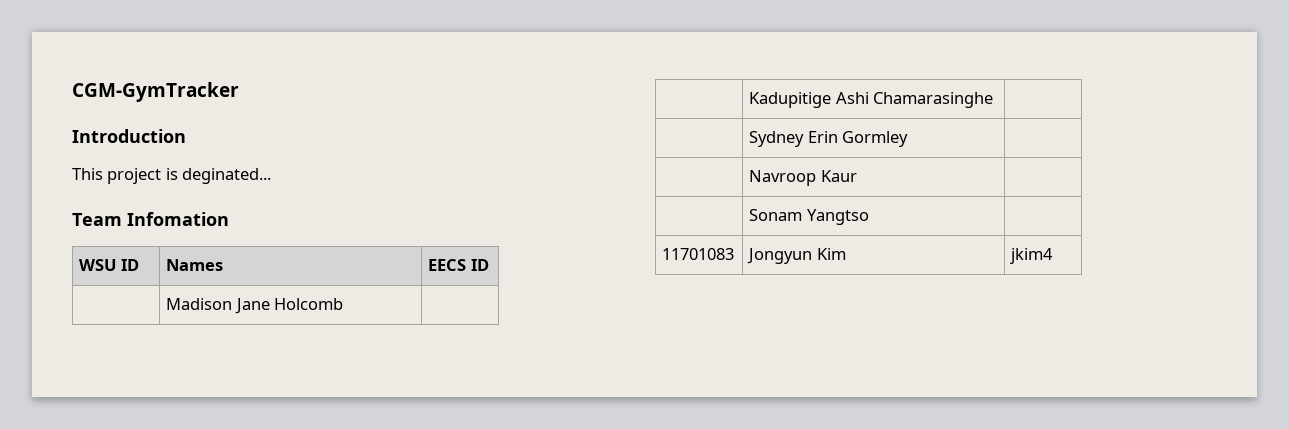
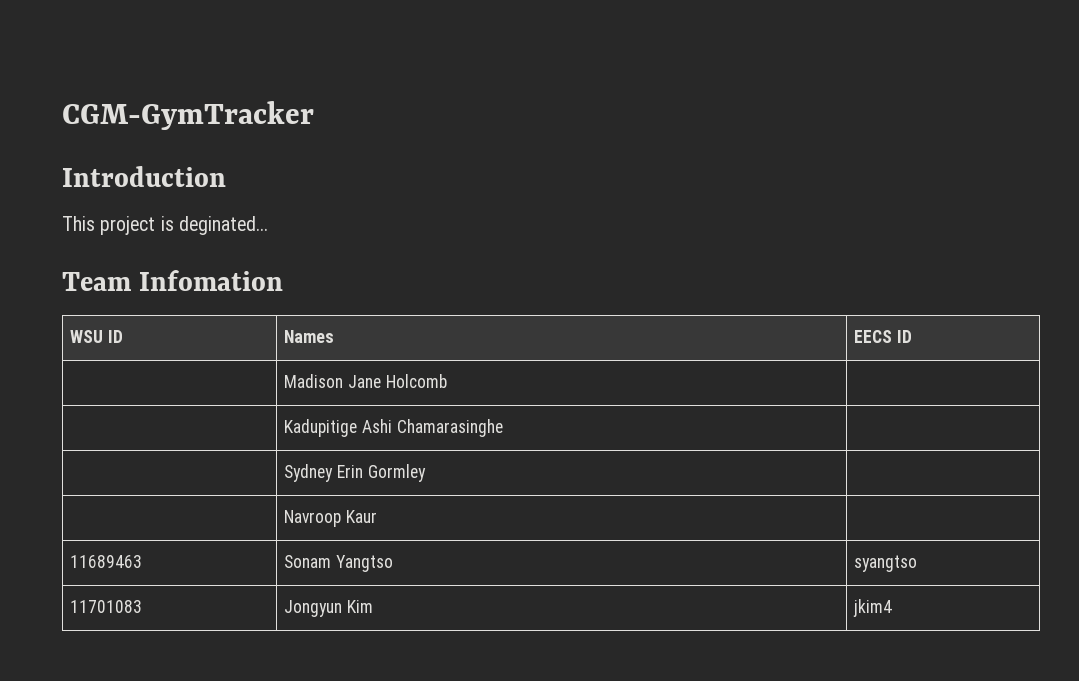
(857, 176) none -> [70,555,143,568] 11689463
(869, 217) none -> [854,555,918,572] syangtso

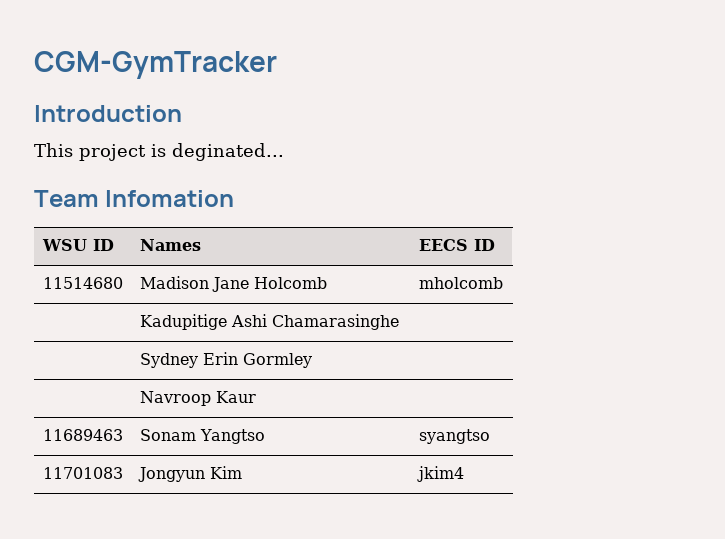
(913, 336) none -> [42,277,123,289] 11514680
(447, 381) none -> [418,277,503,289] mholcomb

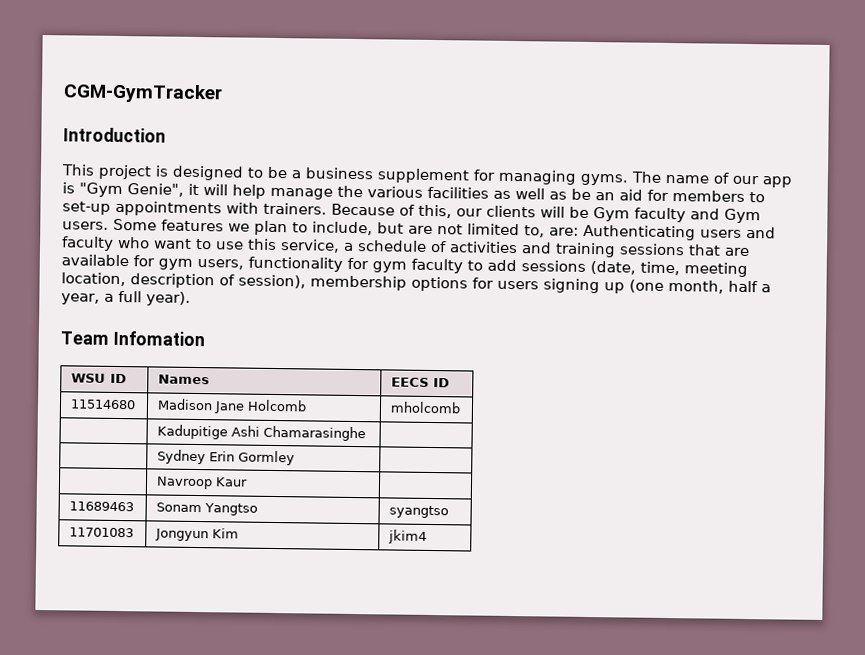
[172,143,284,161] deginated... -> [172,165,792,188] [62,182,765,203] [62,200,761,224] [62,218,776,241] [61,236,750,258] [61,254,748,278] [61,272,771,294] [61,290,191,306] designed to be a business supplement for managing gyms. The name of our app is "Gym Genie", it will help manage the various facilities as well as be an aid for members to set-up appointments with trainers. Because of this, our clients will be Gym faculty and Gym users. Some features we plan to include, but are not limited to, are: Authenticating users and faculty who want to use this service, a schedule of activities and training sessions that are available for gym users, functionality for gym faculty to add sessions (date, time, meeting location, description of session), membership options for users signing up (one month, half a year, a full year).

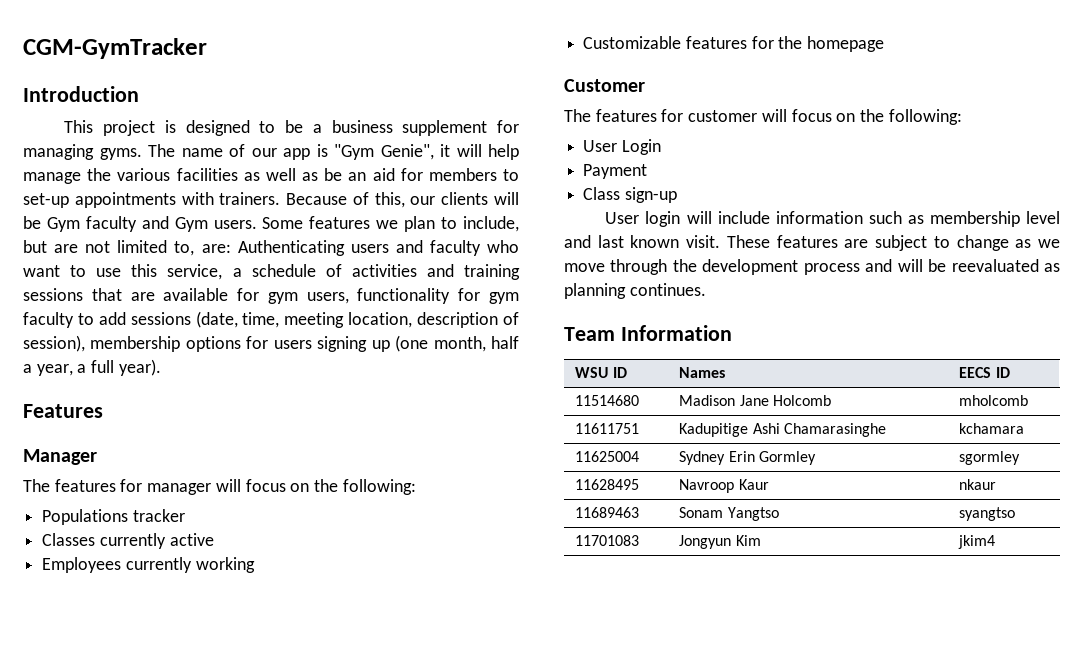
(191, 298) none -> [23,404,103,418] [23,449,97,465] [23,479,416,495] [42,509,185,525] [42,533,214,549] [42,557,255,573] [583,36,885,52] [564,79,645,92] [564,109,962,125] [583,139,661,155] [583,164,648,179] [583,187,677,203] [605,211,1060,227] [564,235,1060,251] [564,259,1060,275] [564,283,706,299] // Features // Manager // The features for manager will focus on the following: // Populations tracker // Classes currently active // Employees currently working // Customizable features for the homepage // Customer // The features for customer will focus on the following: // User Login // Payment // Class sign-up // User login will include information such as membership level and last known visit. These features are subject to change as we move through the development process and will be reevaluated as planning continues.
[112,330,205,347] Infomation -> [620,325,732,341] Information
(462, 407) none -> [575,423,640,434] 11611751
(367, 433) // -> [959,423,1025,434] [575,451,640,462] kchamara // 11625004
(296, 458) // -> [959,451,1021,465] [575,479,640,490] sgormley // 11628495
(249, 482) none -> [959,479,997,490] nkaur

